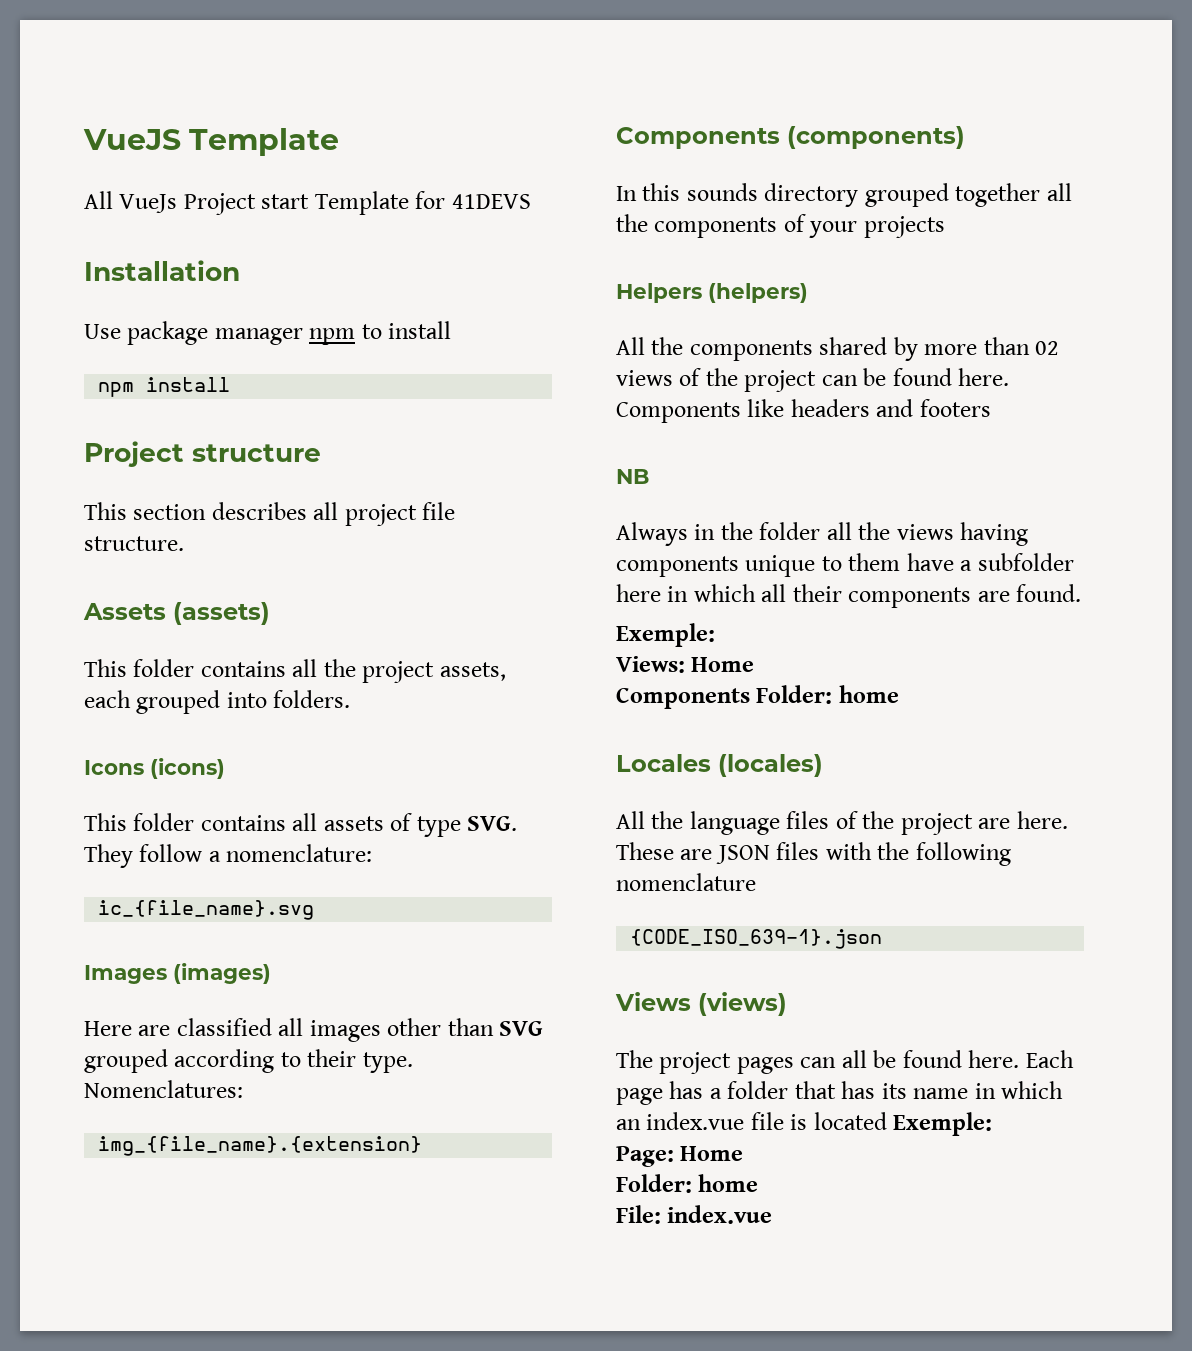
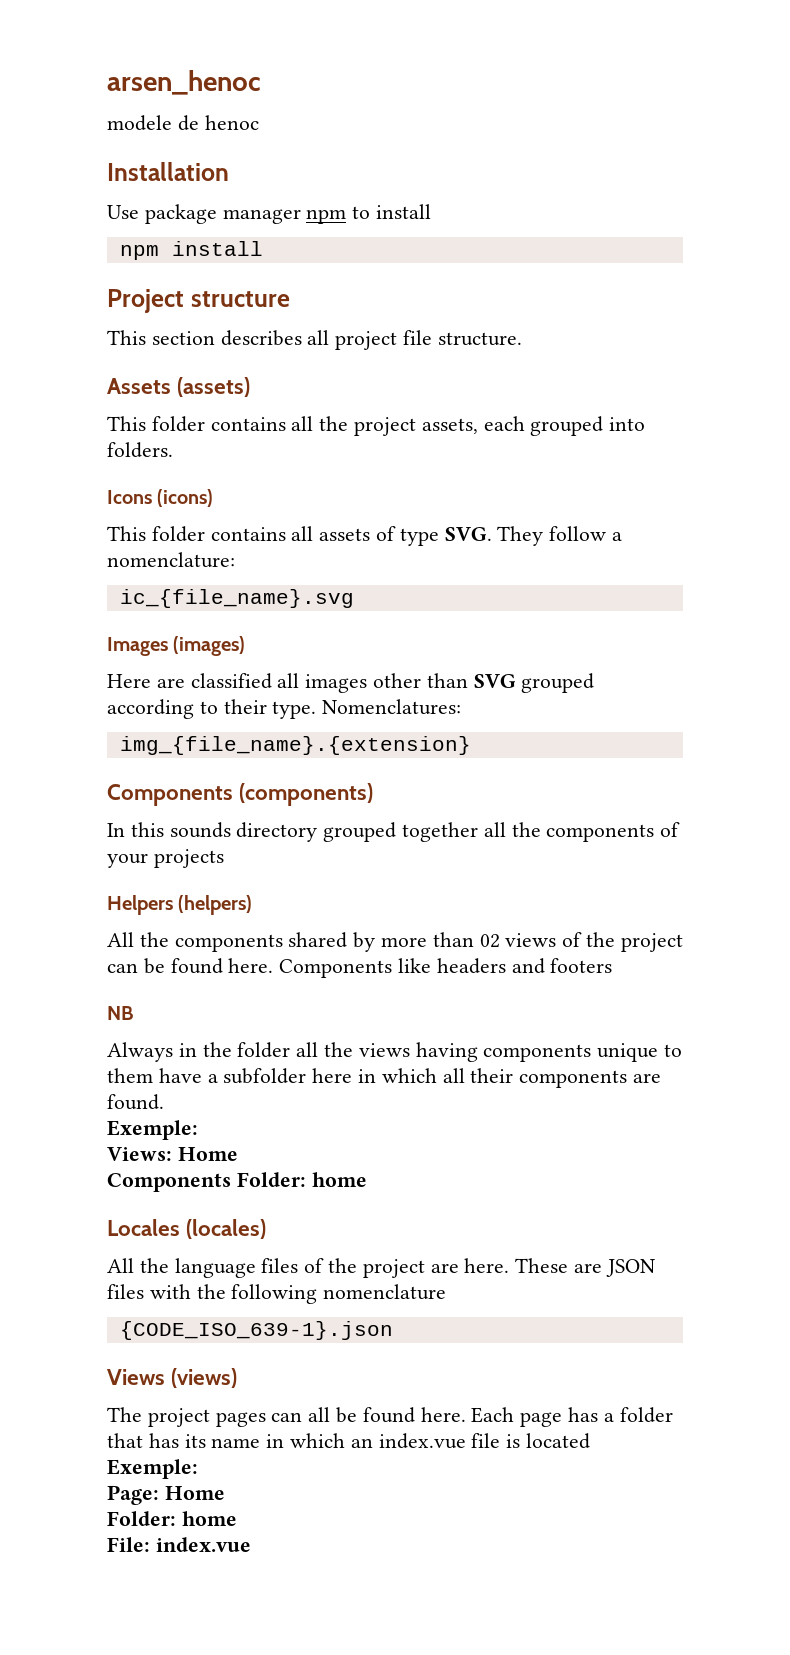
[83,128,340,156] [84,191,531,215] VueJS Template // All VueJs Project start Template for 41DEVS -> [107,70,261,95] [107,115,259,131] arsen_henoc // modele de henoc

